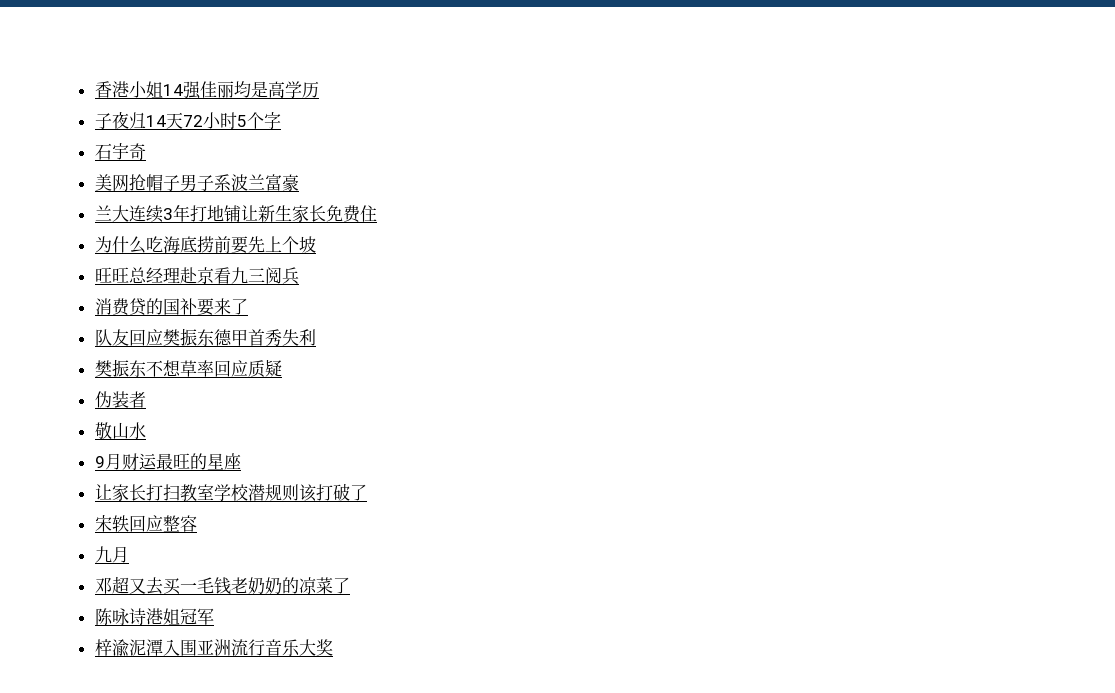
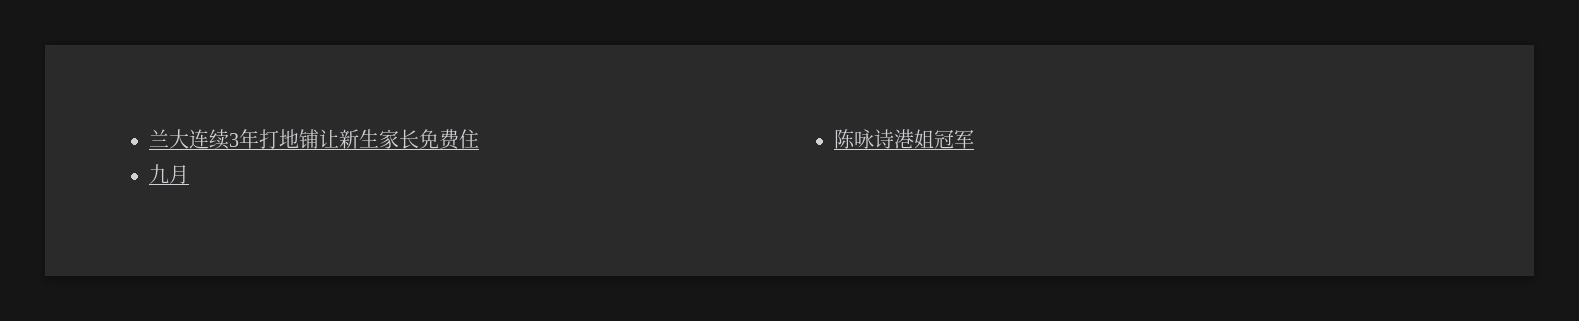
[94,81,319,99] [94,112,281,129] [94,143,146,160] [94,174,299,192] 香港小姐14强佳丽均是高学历 // 子夜归14天72小时5个字 // 石宇奇 // 美网抢帽子男子系波兰富豪 // -> (149, 138) none
[94,236,316,254] [94,267,299,285] [94,298,248,316] [94,328,316,347] [94,359,282,378] [94,391,146,408] [94,422,146,440] [94,453,241,470] [94,483,367,502] [94,515,197,532] [94,546,129,563] [94,576,350,595] [94,608,214,625] [94,639,333,657] 为什么吃海底捞前要先上个坡 // 旺旺总经理赴京看九三阅兵 // 消费贷的国补要来了 // 队友回应樊振东德甲首秀失利 // 樊振东不想草率回应质疑 // 伪装者 // 敬山水 // 9月财运最旺的星座 // 让家长打扫教室学校潜规则该打破了 // 宋轶回应整容 // 九月 // 邓超又去买一毛钱老奶奶的凉菜了 // 陈咏诗港姐冠军 // 梓渝泥潭入围亚洲流行音乐大奖 -> [149,164,189,184] [834,129,974,149] 九月 // 陈咏诗港姐冠军

